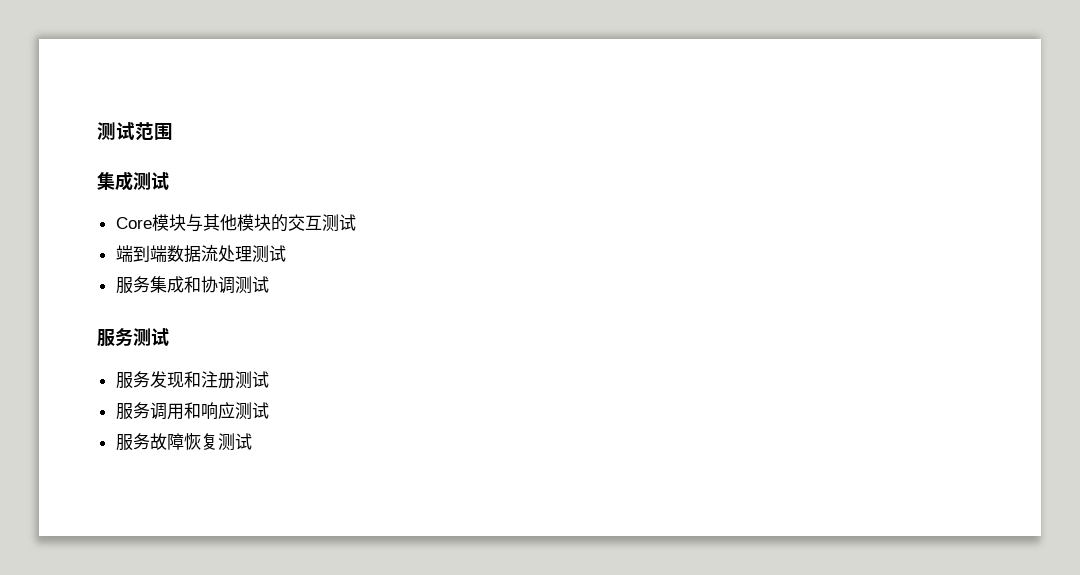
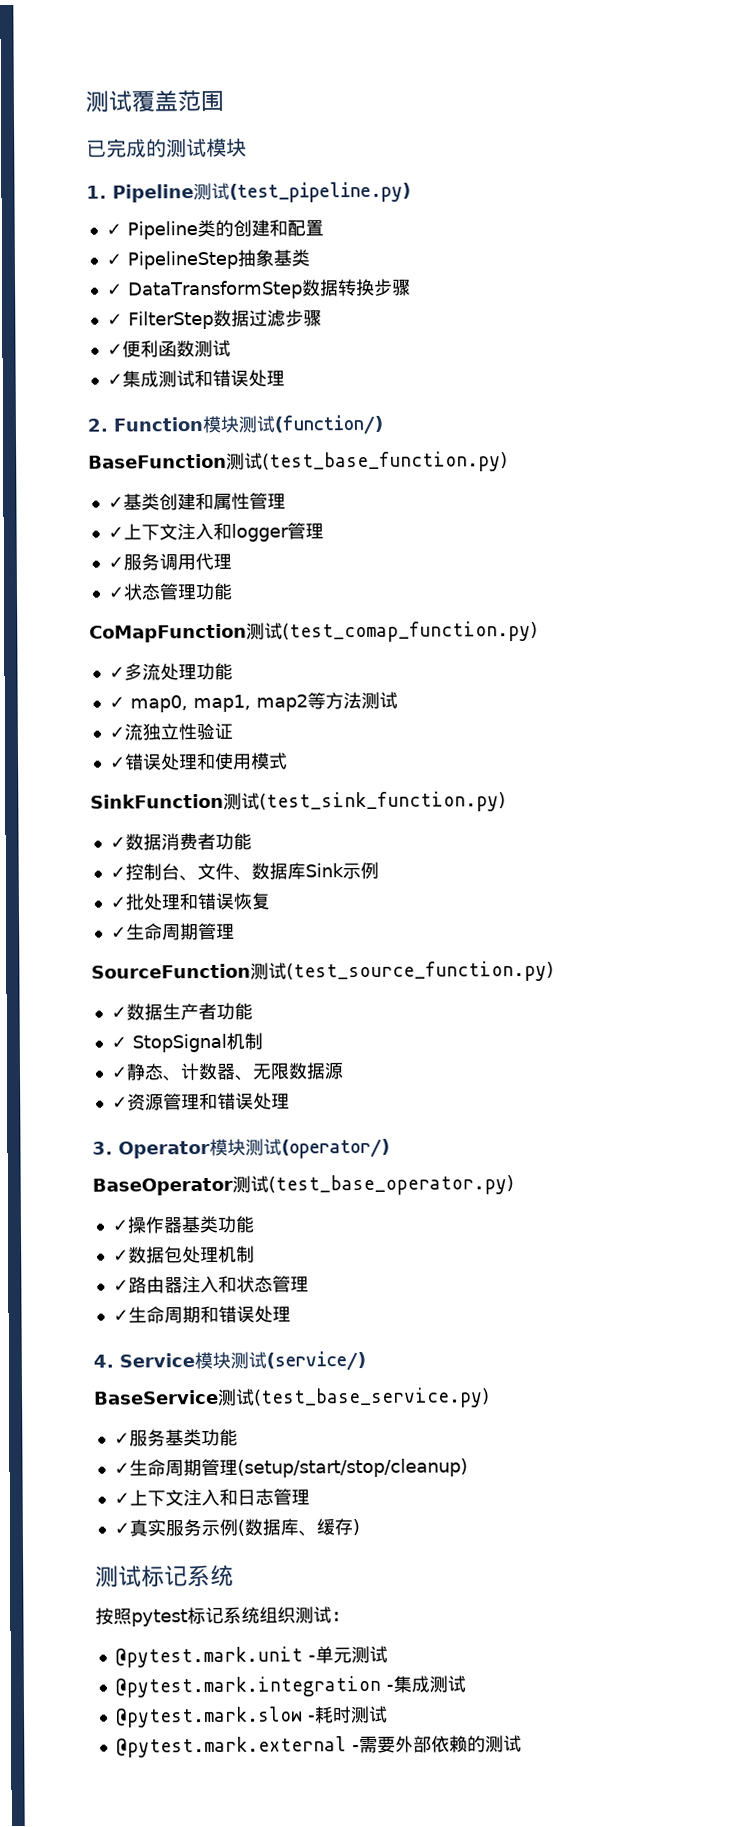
[97,122,135,140] 测试 -> [85,90,178,113] 测试覆盖
[97,171,169,191] [115,214,356,232] [115,245,286,263] [115,276,269,294] [97,328,169,347] [115,371,269,389] [115,402,269,420] [115,433,218,451] 集成测试 // Core模块与其他模块的交互测试 // 端到端数据流处理测试 // 服务集成和协调测试 // 服务测试 // 服务发现和注册测试 // 服务调用和响应测试 // 服务故障恢复 -> [86,137,247,158] [86,181,411,203] [105,219,324,240] [105,249,310,270] [106,278,411,300] [106,309,322,330] [106,339,231,358] [106,369,285,388] [87,414,383,435] [88,451,508,473] [107,492,286,511] [107,522,324,542] [107,552,232,571] [107,582,233,601] [89,620,538,643] [108,662,233,681] [108,691,398,713] [108,722,233,741] [109,752,288,771] [90,791,506,813] [109,832,252,851] [109,861,379,882] [109,892,270,911] [110,922,235,941] [91,960,554,983] [110,1002,253,1021] [110,1032,263,1053] [110,1062,344,1082] [111,1092,290,1111] [92,1138,390,1159] [92,1174,514,1196] [111,1215,255,1234] [112,1245,255,1264] [112,1275,309,1294] [112,1305,291,1324] [93,1351,366,1371] [93,1387,490,1409] [113,1428,238,1447] [113,1458,468,1478] [113,1488,310,1507] [113,1518,360,1537] [95,1564,234,1588] [95,1606,350,1627] [114,1645,388,1668] [114,1675,466,1698] [114,1705,388,1728] [115,1735,486,1758] 已完成的测试模块 // 1. Pipeline测试(test_pipeline.py) // ✓ Pipeline类的创建和配置 // ✓ PipelineStep抽象基类 // ✓ DataTransformStep数据转换步骤 // ✓ FilterStep数据过滤步骤 // ✓便利函数测试 // ✓集成测试和错误处理 // 2. Function模块测试(function/) // BaseFunction测试(test_base_function.py) // ✓基类创建和属性管理 // ✓上下文注入和logger管理 // ✓服务调用代理 // ✓状态管理功能 // CoMapFunction测试(test_comap_function.py) // ✓多流处理功能 // ✓ map0, map1, map2等方法测试 // ✓流独立性验证 // ✓错误处理和使用模式 // SinkFunction测试(test_sink_function.py) // ✓数据消费者功能 // ✓控制台、文件、数据库Sink示例 // ✓批处理和错误恢复 // ✓生命周期管理 // SourceFunction测试(test_source_function.py) // ✓数据生产者功能 // ✓ StopSignal机制 // ✓静态、计数器、无限数据源 // ✓资源管理和错误处理 // 3. Operator模块测试(operator/) // BaseOperator测试(test_base_operator.py) // ✓操作器基类功能 // ✓数据包处理机制 // ✓路由器注入和状态管理 // ✓生命周期和错误处理 // 4. Service模块测试(service/) // BaseService测试(test_base_service.py) // ✓服务基类功能 // ✓生命周期管理(setup/start/stop/cleanup) // ✓上下文注入和日志管理 // ✓真实服务示例(数据库、缓存) // 测试标记系统 // 按照pytest标记系统组织测试： // @pytest.mark.unit -单元测试 // @pytest.mark.integration -集成测试 // @pytest.mark.slow -耗时测试 // @pytest.mark.external -需要外部依赖的

